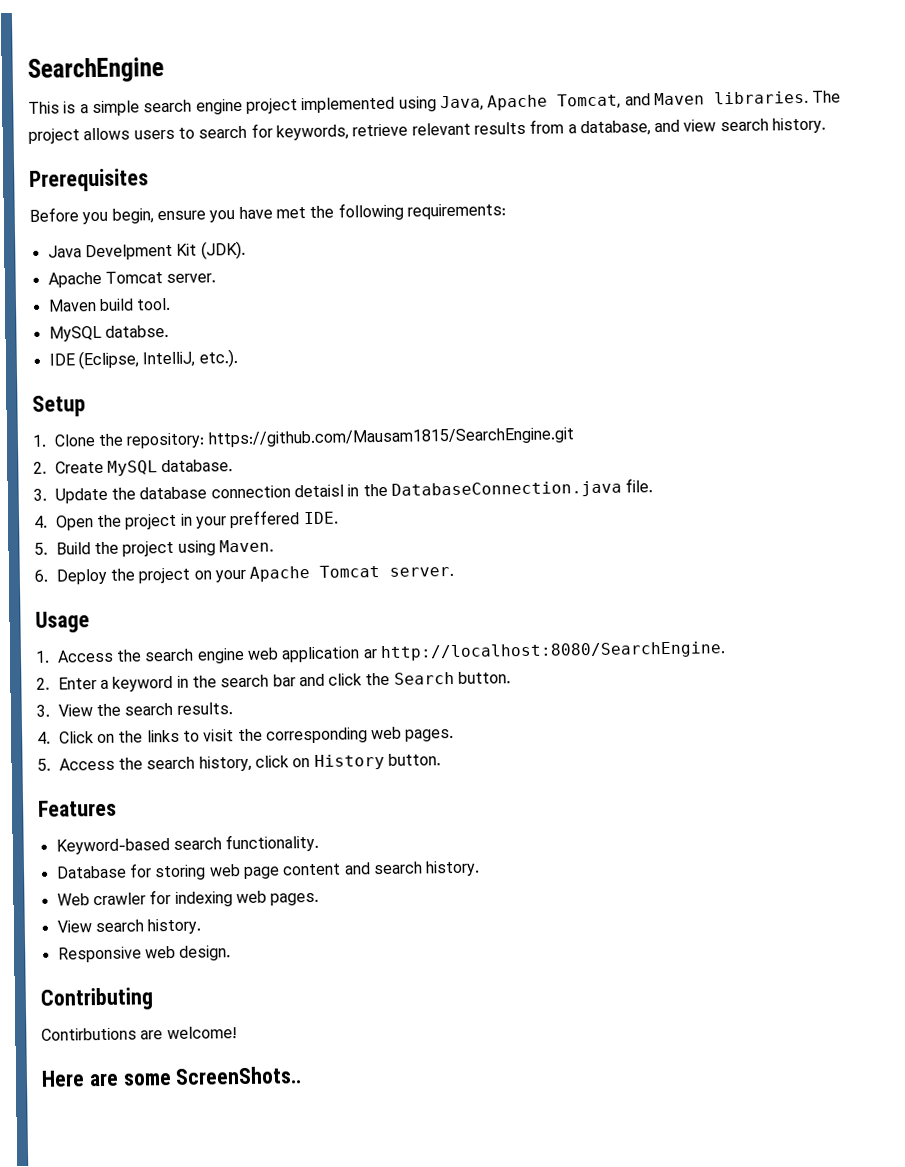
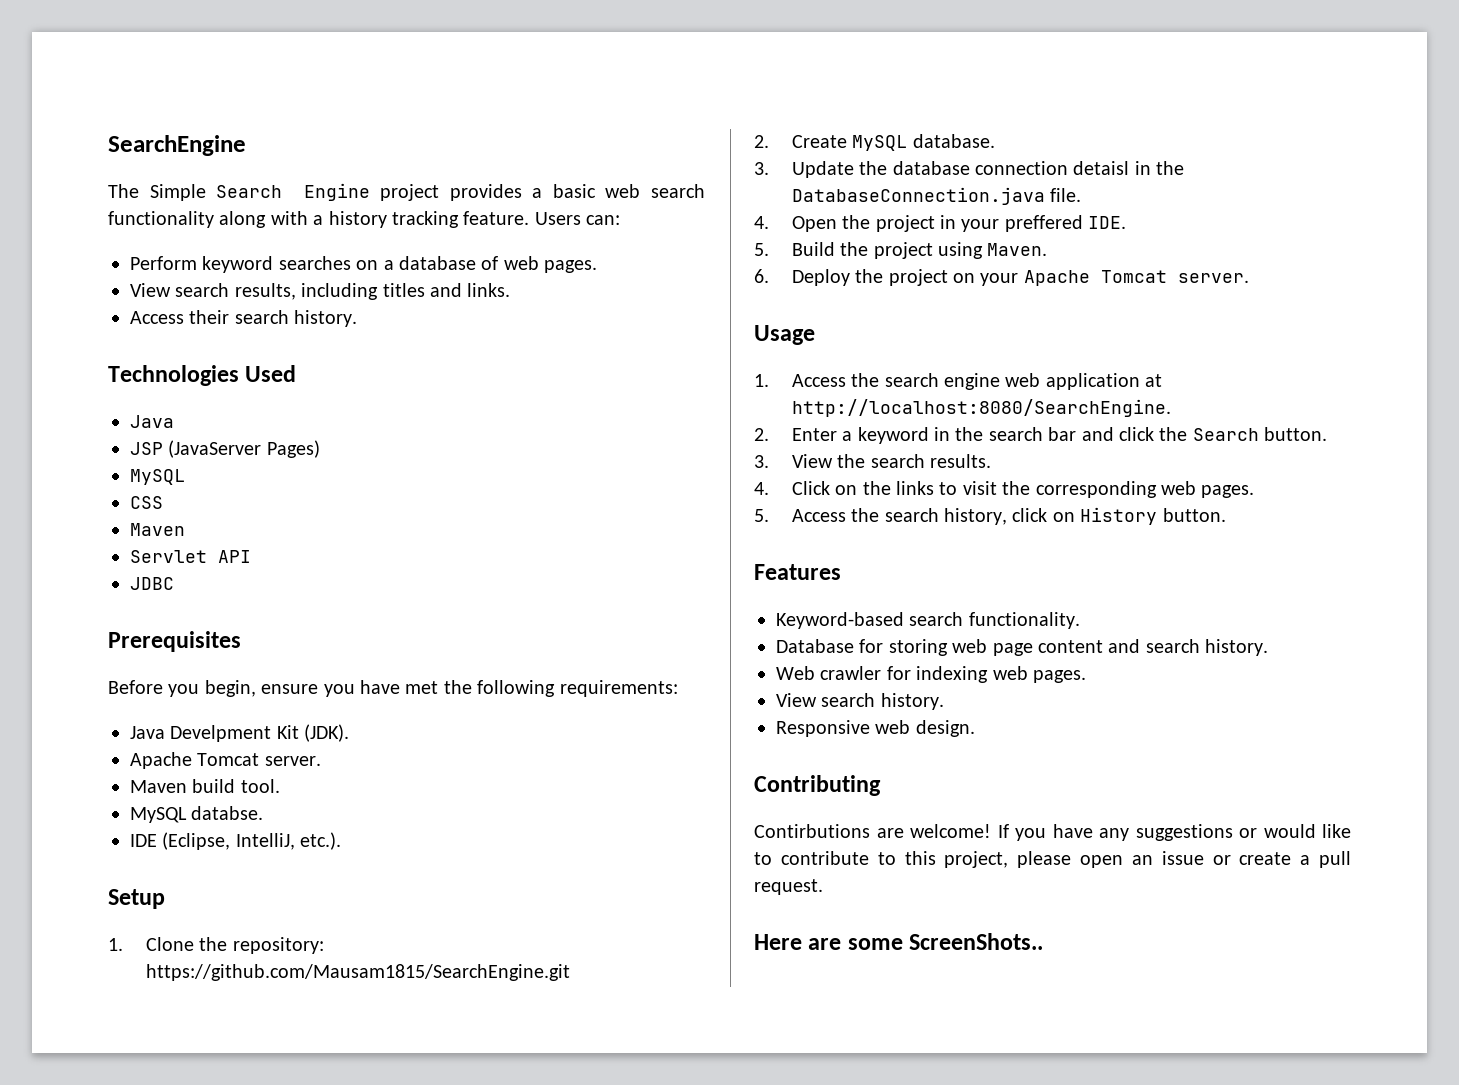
[28,90,842,117] [28,117,827,144] This is a simple search engine project implemented using Java, Apache Tomcat, and Maven libraries. The project allows users to search for keywords, retrieve relevant results from a database, and view search history. -> [108,183,705,201] [108,211,621,228] [130,256,598,273] [130,283,511,300] [130,310,358,327] [108,365,297,386] [130,415,174,428] [130,440,320,458] [130,469,185,485] [130,496,163,509] [130,523,185,536] [130,550,251,563] [130,577,174,590] The Simple Search Engine project provides a basic web search functionality along with a history tracking feature. Users can: // Perform keyword searches on a database of web pages. // View search results, including titles and links. // Access their search history. // Technologies Used // Java // JSP (JavaServer Pages) // MySQL // CSS // Maven // Servlet API // JDBC
[362,649,378,659] ar -> [1145,374,1163,387] at
(237, 1033) none -> [997,824,1351,841] [754,851,1351,868] [754,879,823,895] If you have any suggestions or would like to contribute to this project, please open an issue or create a pull request.

